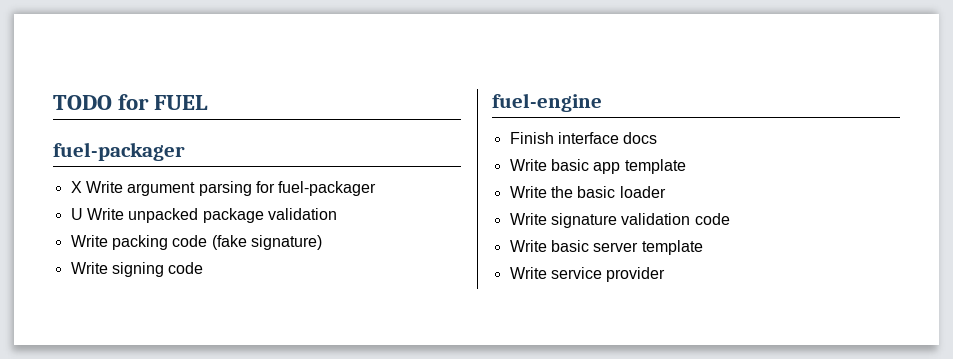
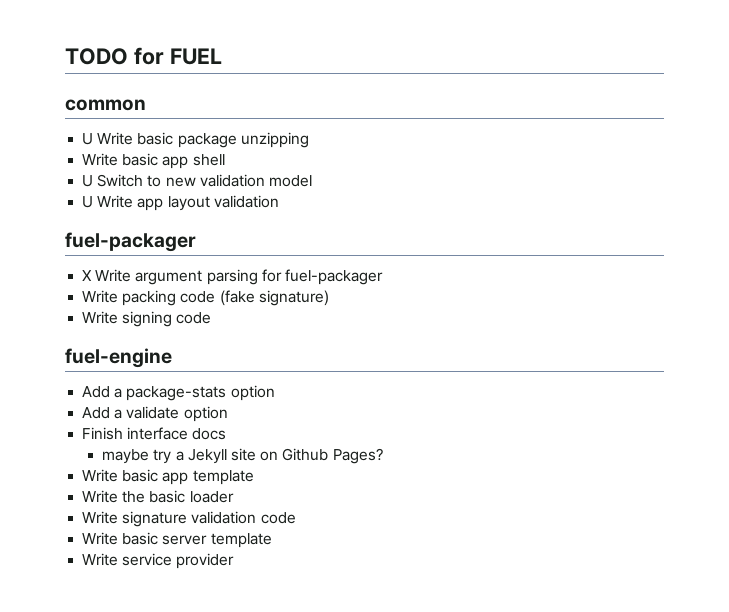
(209, 102) none -> [65,99,146,111] [82,132,309,148] [82,153,225,169] [82,174,312,187] [82,195,279,211] // common // U Write basic package unzipping // Write basic app shell // U Switch to new validation model // U Write app layout validation
[70,208,337,223] // U Write unpacked package validation -> (383, 277) none
[509,132,658,144] Finish interface docs -> [82,385,275,401] [82,406,228,422] [82,427,227,440] [102,448,383,464] Add a package-stats option // Add a validate option // Finish interface docs // maybe try a Jekyll site on Github Pages?

